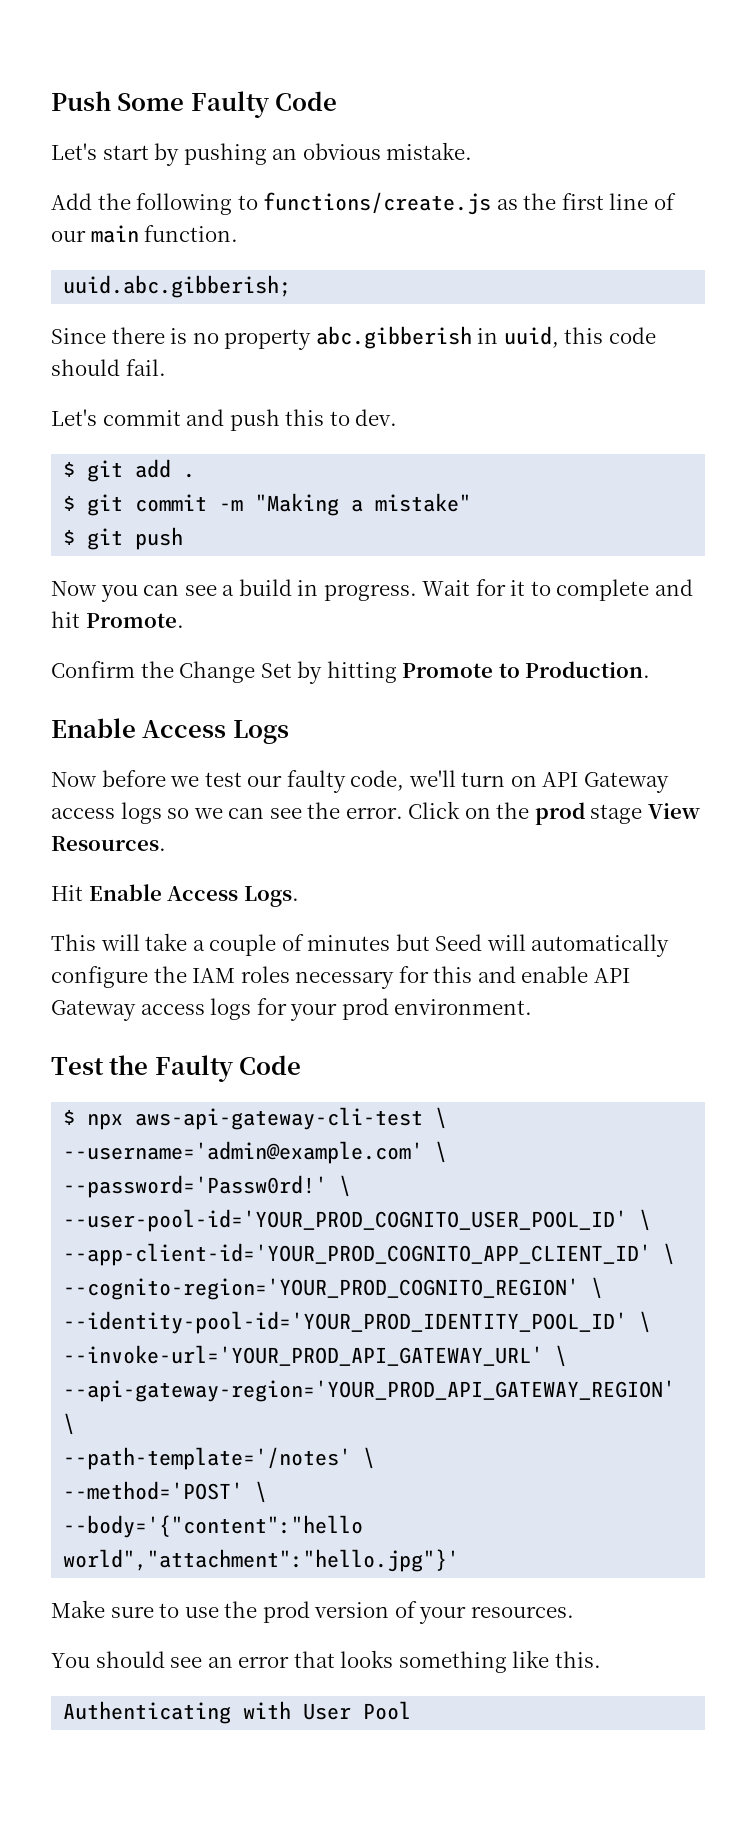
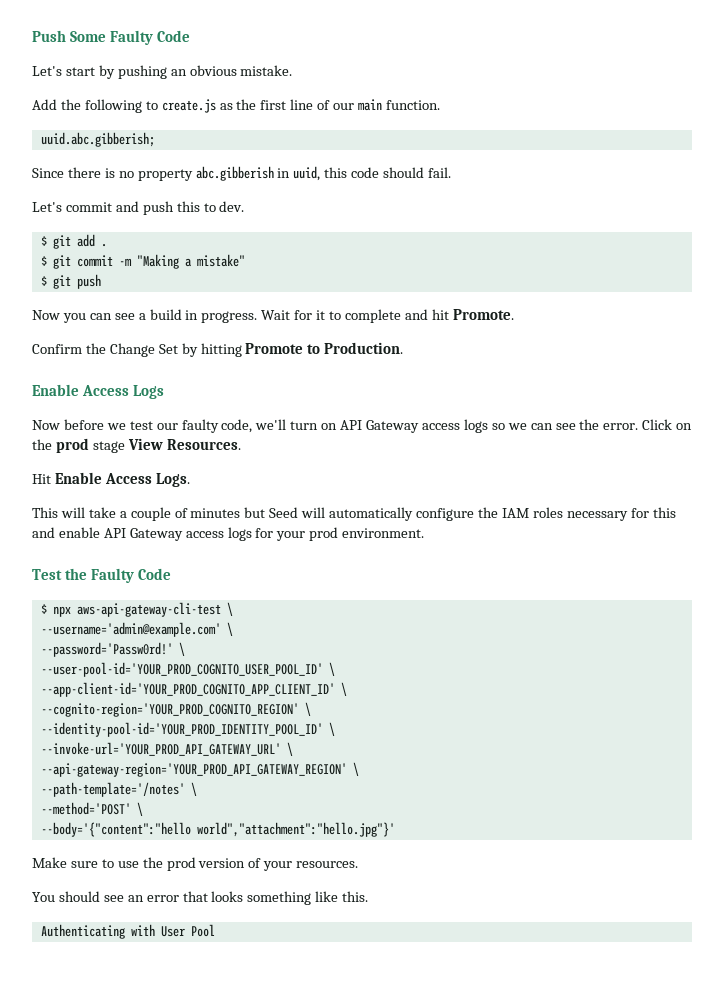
[263,192,492,215] functions/create.js -> [161,99,216,113] create.js

